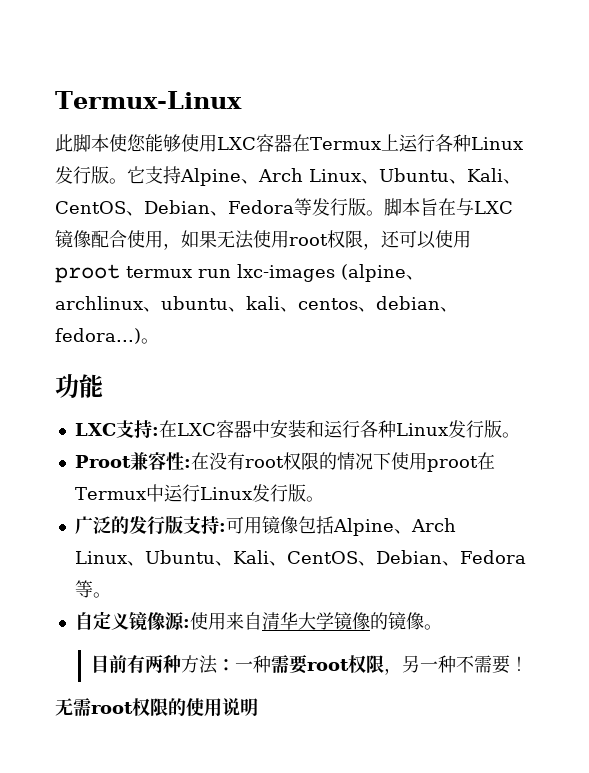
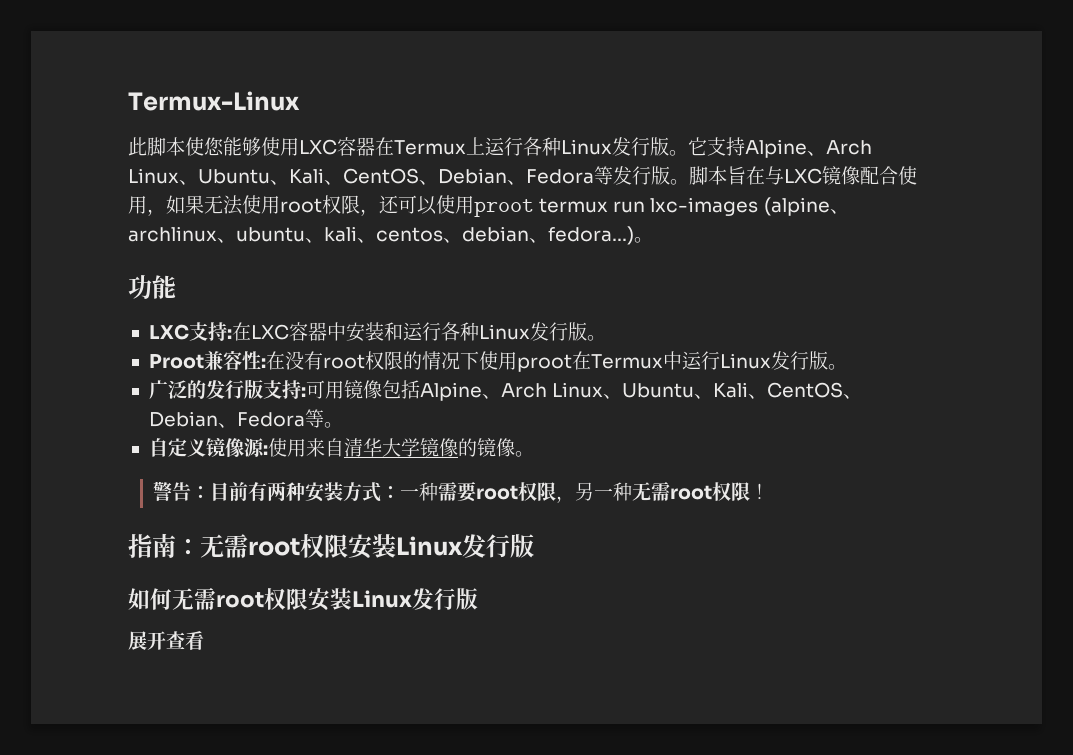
(442, 627) none -> [153,481,211,501] 警告：
[180,655,218,674] 方法 -> [305,482,382,502] 安装方式
[455,655,528,674] [55,698,258,717] 不需要！ // 无需root权限的使用说明 -> [632,482,770,501] [128,533,534,559] [128,587,478,611] [128,631,204,650] 无需root权限！ // 指南：无需root权限安装Linux发行版 // 如何无需root权限安装Linux发行版 // 展开查看

